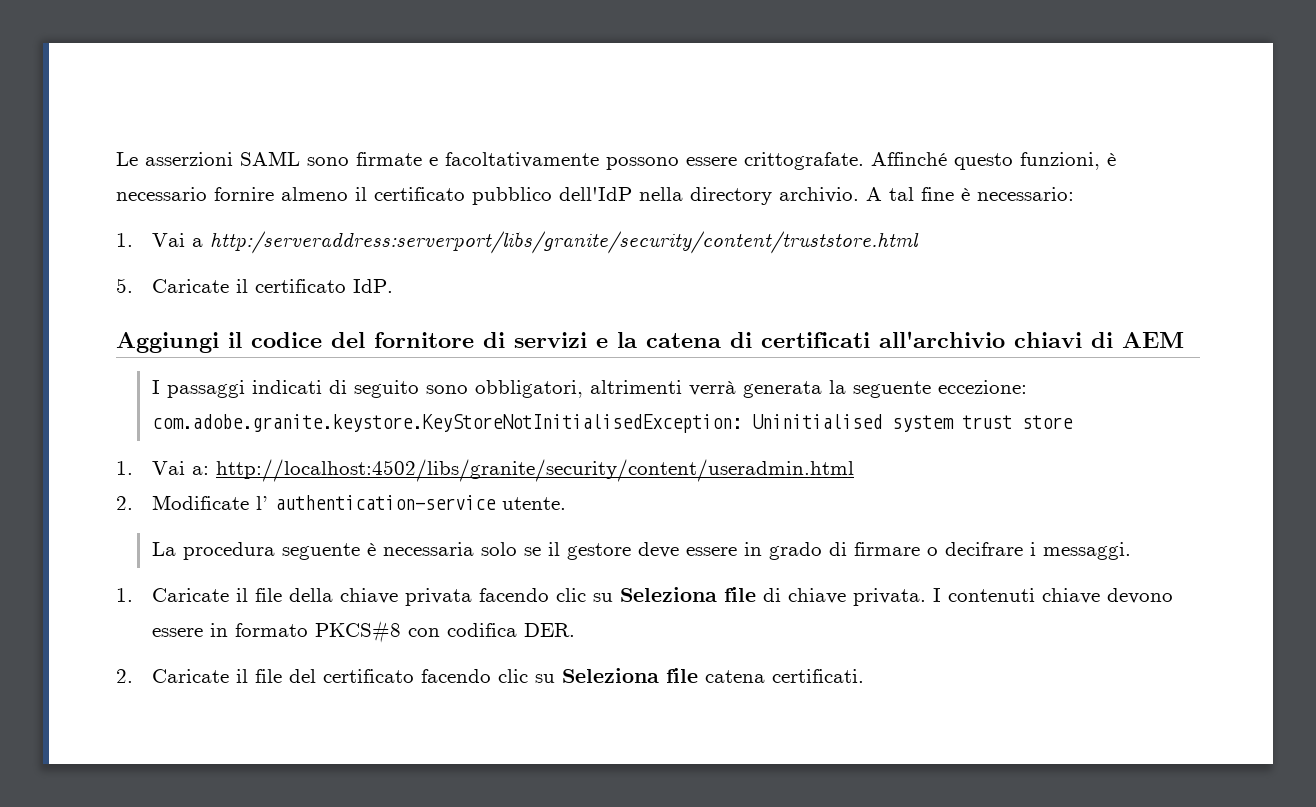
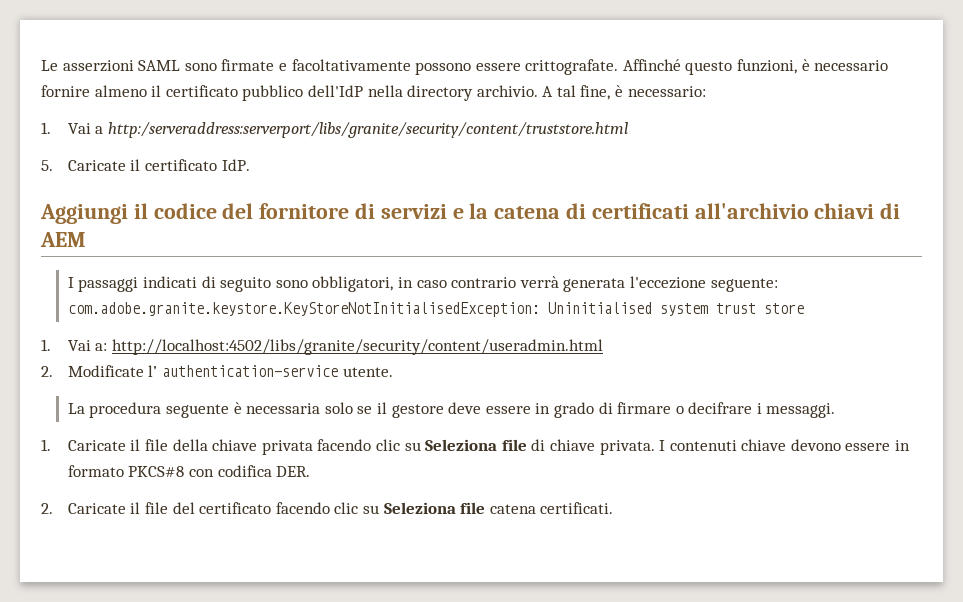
[921,187,954,201] fine -> [580,85,611,100] fine,
[589,380,1027,398] altrimenti verrà generata la seguente eccezione: -> [397,276,778,292] in caso contrario verrà generata l'eccezione seguente:

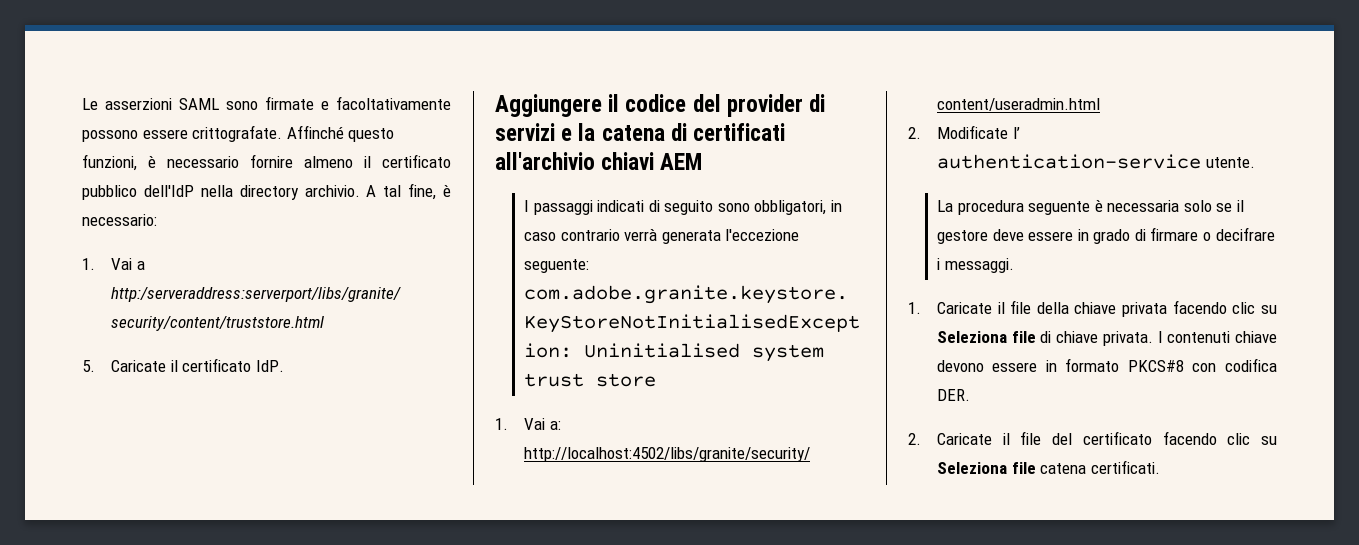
[40,204,128,224] Aggiungi -> [495,94,602,117] Aggiungere
[259,203,350,219] fornitore -> [726,94,803,117] provider
[880,203,901,219] di -> (655, 161) none

